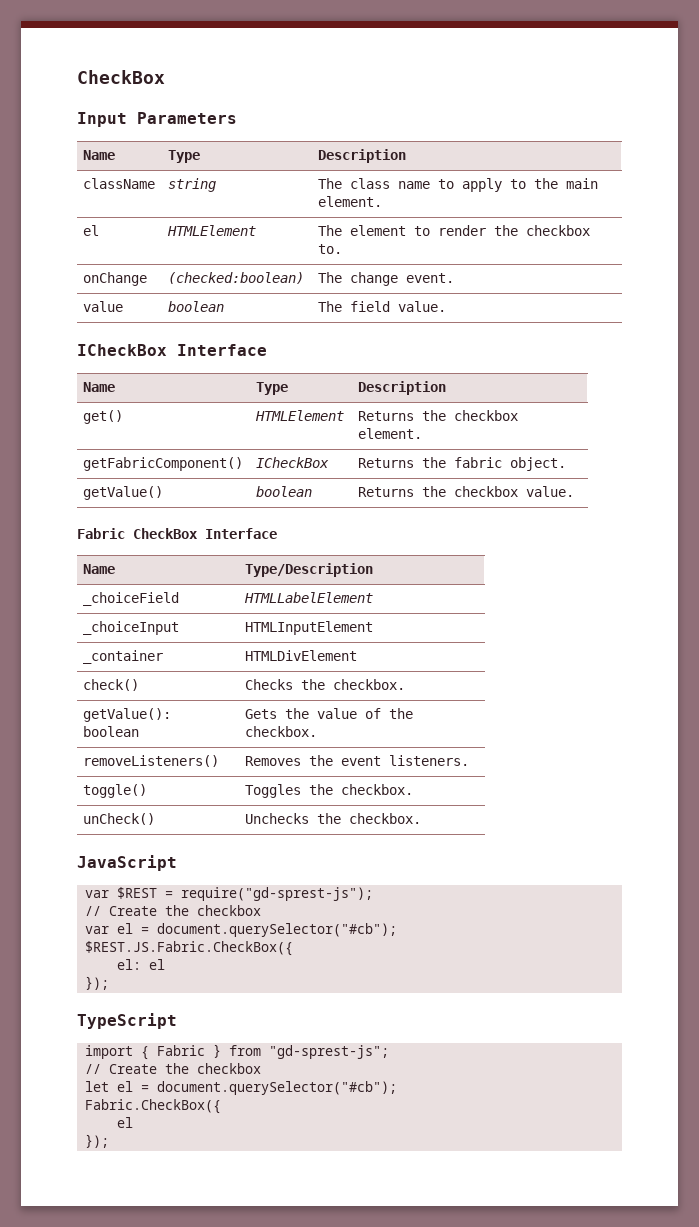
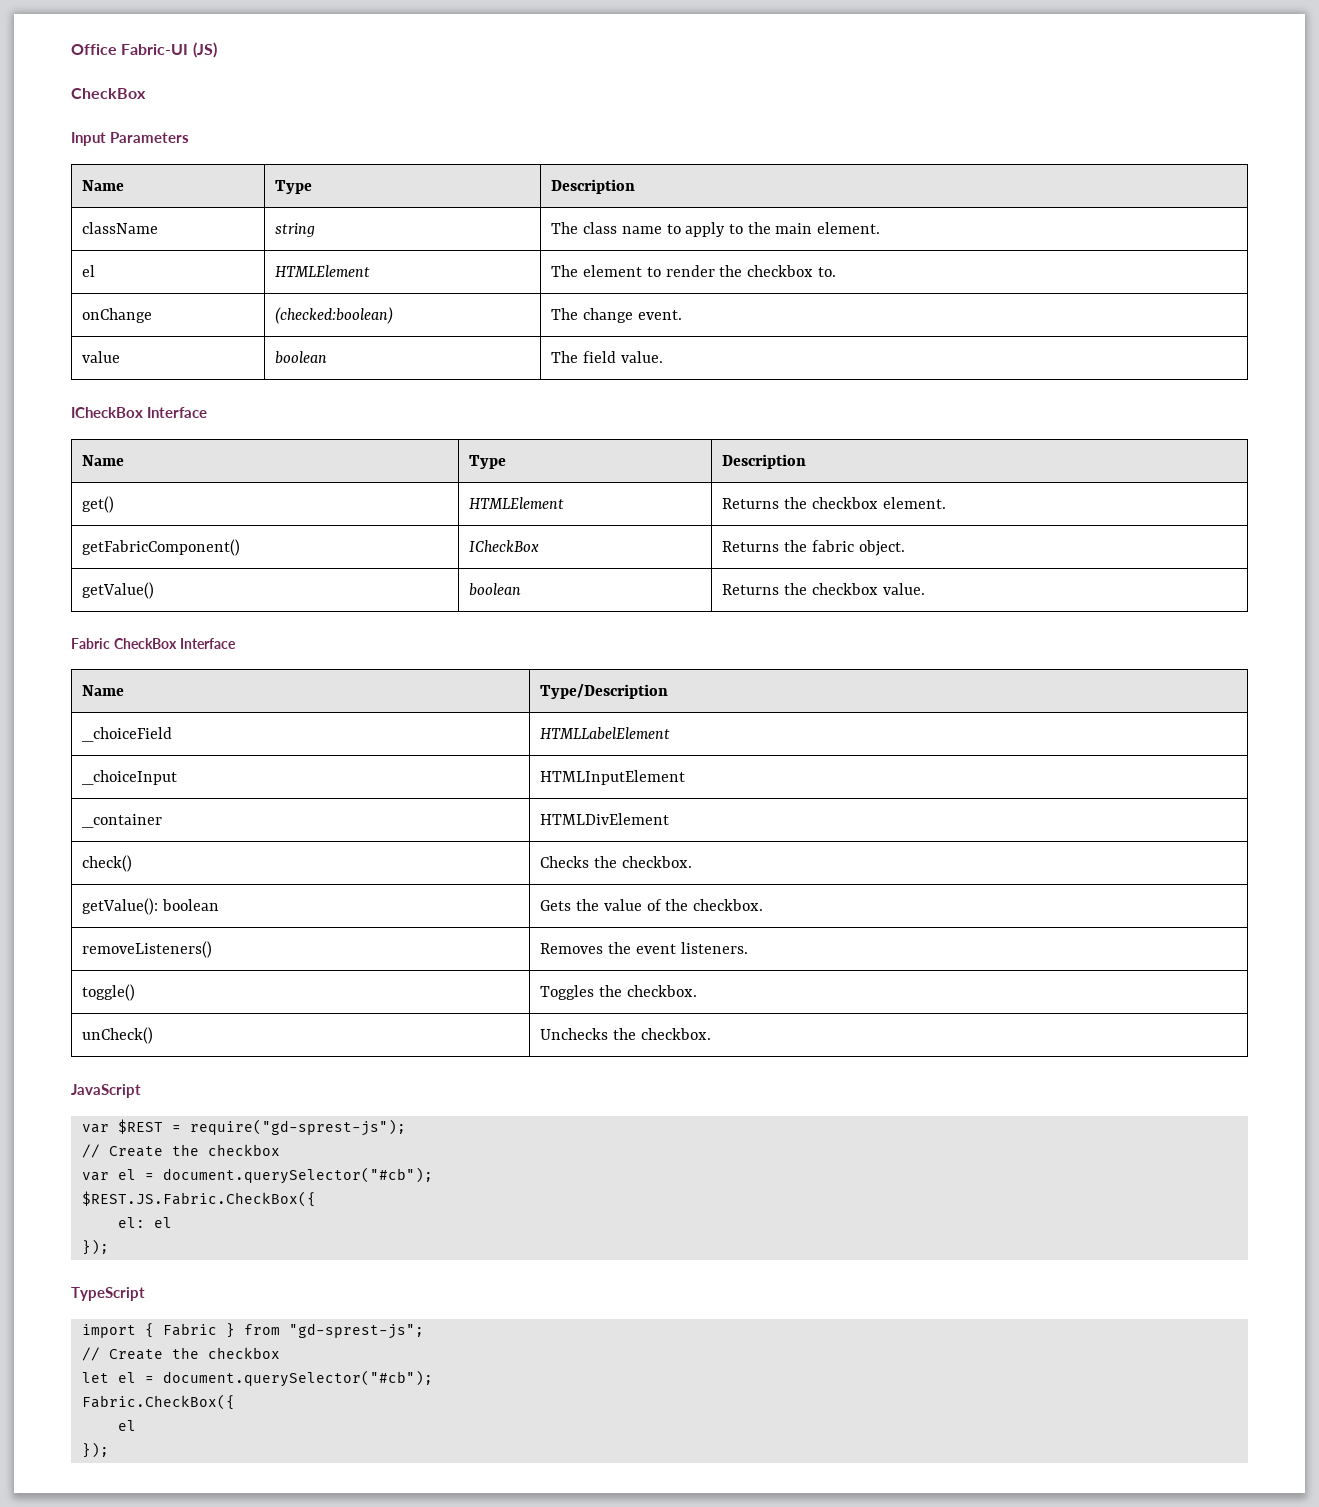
(77, 77) none -> [71,42,217,58] Office Fabric-UI (JS) //

